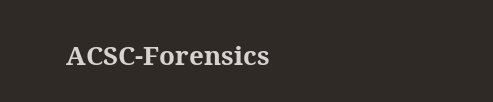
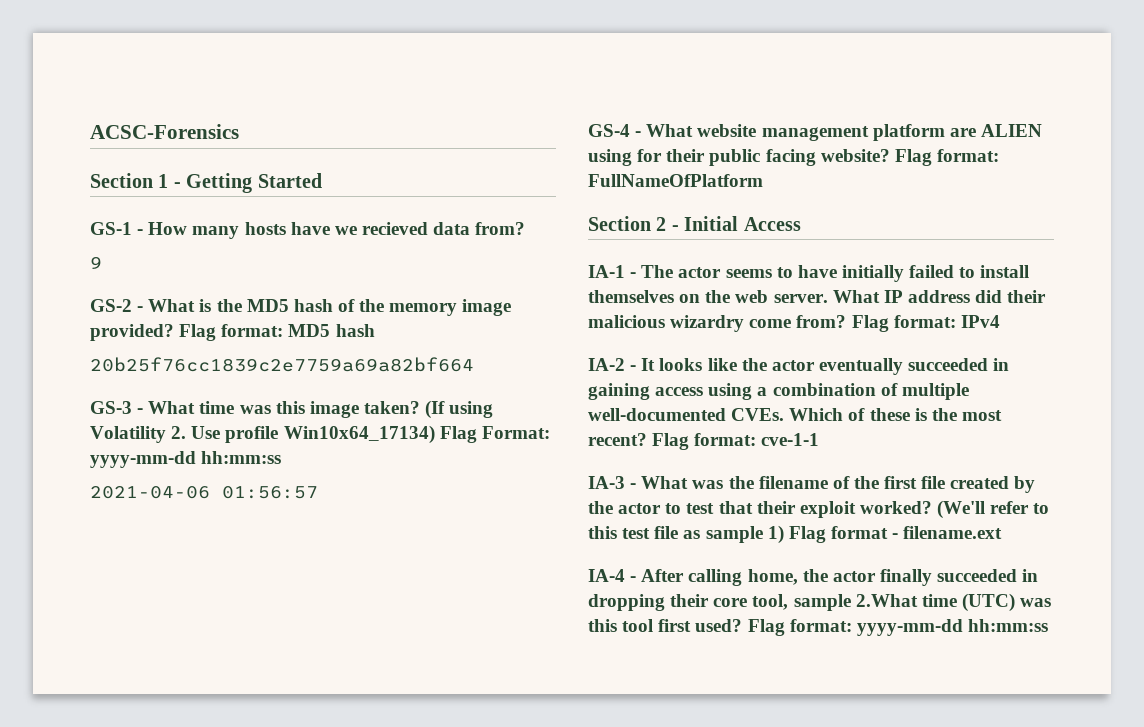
(270, 55) none -> [90,173,322,193] [90,222,526,239] [90,256,102,269] [90,299,512,316] [90,324,375,341] [90,357,474,372] [90,400,494,419] [90,425,550,444] [90,451,282,468] [90,486,318,499] [588,124,1042,141] [588,149,999,166] [588,174,763,187] [588,216,801,231] [588,265,1030,282] [588,290,1047,303] [588,315,1000,332] [588,358,1010,375] [588,383,969,400] [588,408,1002,421] [588,433,820,450] [588,476,1036,493] [588,500,1050,519] [588,525,1003,544] [588,569,1039,586] [588,593,1052,612] [588,619,1048,636] // Section 1 - Getting Started // GS-1 - How many hosts have we recieved data from? // 9 // GS-2 - What is the MD5 hash of the memory image provided? Flag format: MD5 hash // 20b25f76cc1839c2e7759a69a82bf664 // GS-3 - What time was this image taken? (If using Volatility 2. Use profile Win10x64_17134) Flag Format: yyyy-mm-dd hh:mm:ss // 2021-04-06 01:56:57 // GS-4 - What website management platform are ALIEN using for their public facing website? Flag format: FullNameOfPlatform // Section 2 - Initial Access // IA-1 - The actor seems to have initially failed to install themselves on the web server. What IP address did their malicious wizardry come from? Flag format: IPv4 // IA-2 - It looks like the actor eventually succeeded in gaining access using a combination of multiple well-documented CVEs. Which of these is the most recent? Flag format: cve-1-1 // IA-3 - What was the filename of the first file created by the actor to test that their exploit worked? (We'll refer to this test file as sample 1) Flag format - filename.ext // IA-4 - After calling home, the actor finally succeeded in dropping their core tool, sample 2.What time (UTC) was this tool first used? Flag format: yyyy-mm-dd hh:mm:ss

